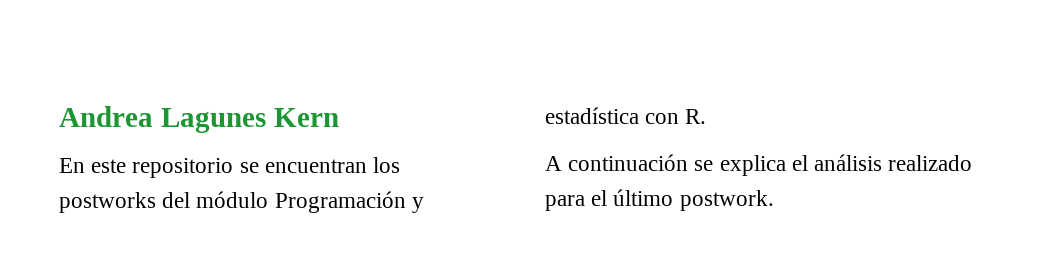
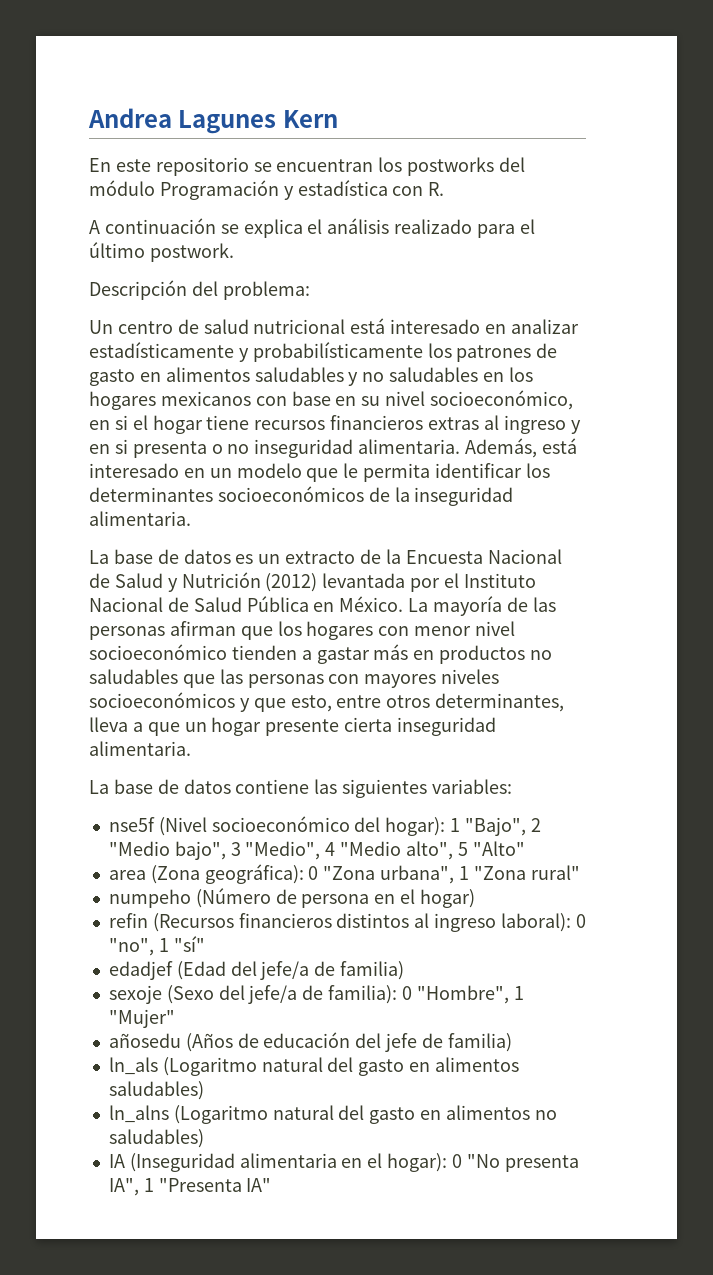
(774, 200) none -> [89,280,310,300] [89,318,579,334] [89,342,558,362] [89,367,533,386] [89,390,574,410] [89,415,581,434] [89,438,577,458] [89,463,550,482] [89,486,514,506] [89,511,191,526] [89,549,562,564] [89,572,536,592] [89,596,556,616] [89,621,516,640] [89,644,553,664] [89,669,500,688] [89,692,565,712] [89,717,497,736] [89,741,191,756] [89,779,513,798] [108,816,541,836] [108,841,525,860] [108,864,580,884] [108,888,475,908] [108,913,586,932] [108,936,205,956] [108,961,405,980] [108,985,524,1004] [108,1009,175,1028] [108,1032,512,1052] [108,1057,519,1076] [108,1081,204,1100] [108,1105,557,1124] [108,1129,204,1148] [108,1153,579,1172] [108,1178,272,1196] // Descripción del problema: // Un centro de salud nutricional está interesado en analizar estadísticamente y probabilísticamente los patrones de gasto en alimentos saludables y no saludables en los hogares mexicanos con base en su nivel socioeconómico, en si el hogar tiene recursos financieros extras al ingreso y en si presenta o no inseguridad alimentaria. Además, está interesado en un modelo que le permita identificar los determinantes socioeconómicos de la inseguridad alimentaria. // La base de datos es un extracto de la Encuesta Nacional de Salud y Nutrición (2012) levantada por el Instituto Nacional de Salud Pública en México. La mayoría de las personas afirman que los hogares con menor nivel socioeconómico tienden a gastar más en productos no saludables que las personas con mayores niveles socioeconómicos y que esto, entre otros determinantes, lleva a que un hogar presente cierta inseguridad alimentaria. // La base de datos contiene las siguientes variables: // nse5f (Nivel socioeconómico del hogar): 1 "Bajo", 2 "Medio bajo", 3 "Medio", 4 "Medio alto", 5 "Alto" // area (Zona geográfica): 0 "Zona urbana", 1 "Zona rural" // numpeho (Número de persona en el hogar) // refin (Recursos financieros distintos al ingreso laboral): 0 "no", 1 "sí" // edadjef (Edad del jefe/a de familia) // sexoje (Sexo del jefe/a de familia): 0 "Hombre", 1 "Mujer" // añosedu (Años de educación del jefe de familia) // ln_als (Logaritmo natural del gasto en alimentos saludables) // ln_alns (Logaritmo natural del gasto en alimentos no saludables) // IA (Inseguridad alimentaria en el hogar): 0 "No presenta IA", 1 "Presenta IA"

